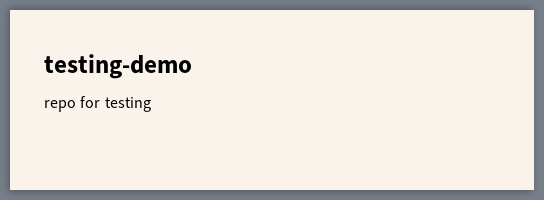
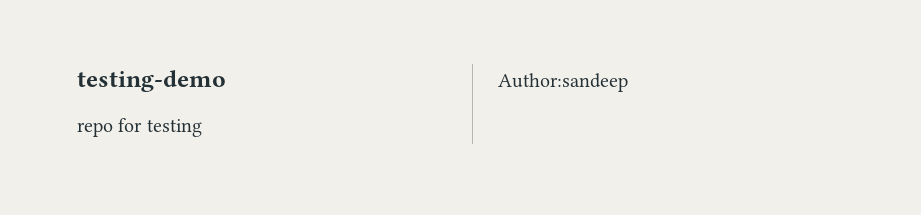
(151, 104) none -> [498,73,628,92] // Author:sandeep

